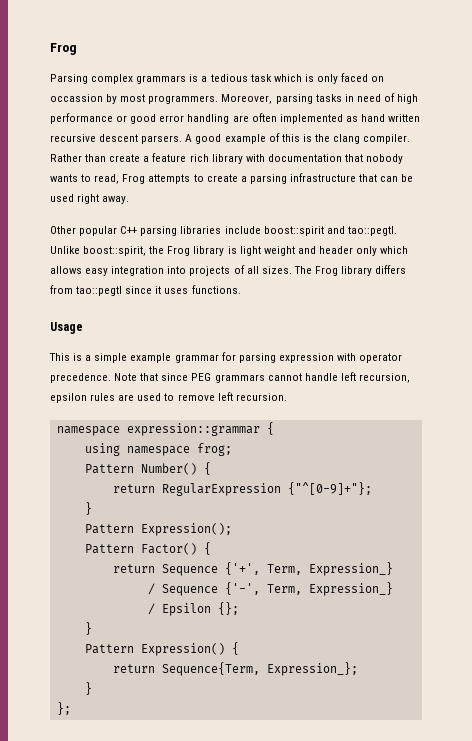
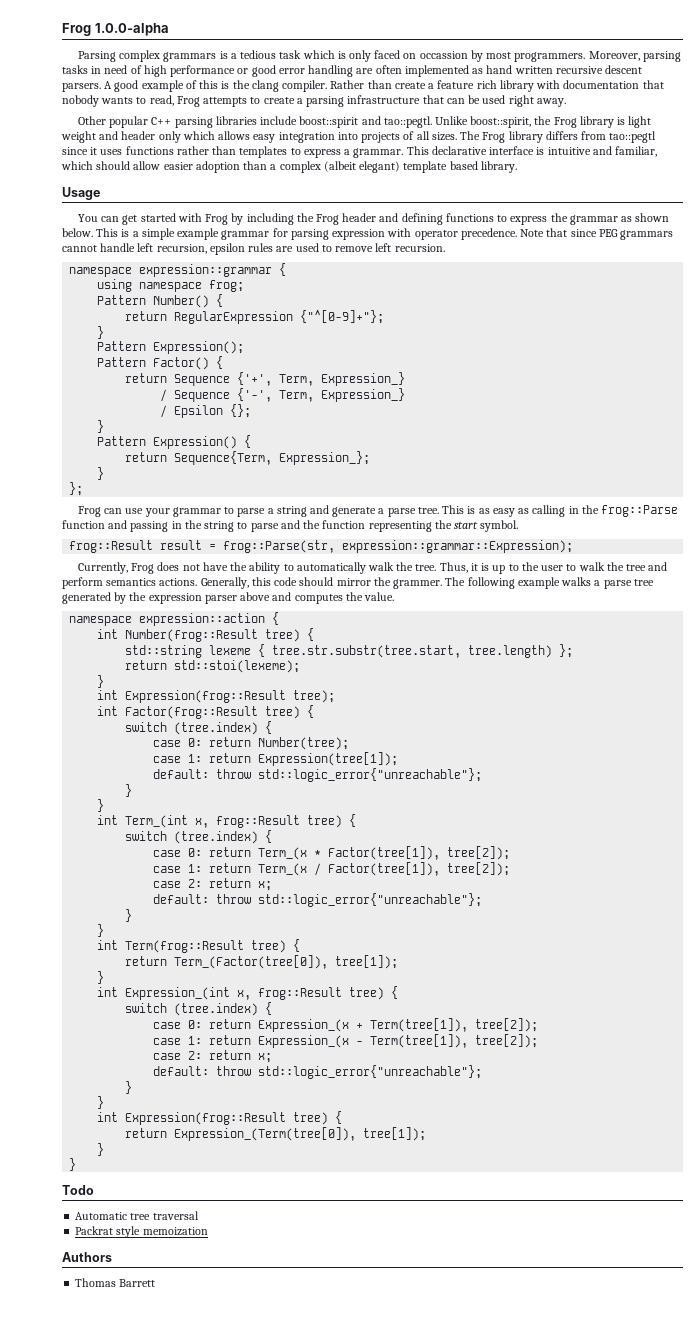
[50,43,77,55] Frog -> [62,23,169,36] Frog 1.0.0-alpha
[191,285,241,294] [50,322,83,334] functions. // Usage // -> [125,146,658,158] [61,161,517,173] [62,187,100,200] [77,213,670,225] [62,228,93,237] functions rather than templates to express a grammar. This declarative interface is intuitive and familiar, which should allow easier adoption than a complex (albeit elegant) template based library. // Usage // You can get started with Frog by including the Frog header and defining functions to express the grammar as shown below.
(71, 708) none -> [77,505,679,517] [62,520,519,532] [69,540,574,553] [77,562,668,574] [62,577,654,589] [62,592,395,604] [69,612,280,626] [97,628,315,642] [125,644,574,658] [125,660,301,673] [97,675,105,688] [97,690,336,703] [97,705,315,719] [125,721,273,735] [153,737,350,750] [153,752,399,766] [153,768,483,782] [125,784,133,797] [97,799,105,812] [97,814,357,828] [125,830,273,844] [153,846,511,860] [153,862,511,876] [153,878,273,891] [153,893,483,907] [125,909,133,922] [97,924,105,937] [97,939,301,953] [125,955,399,969] [97,971,105,984] [97,986,399,1000] [125,1002,273,1016] [153,1018,539,1032] [153,1034,539,1048] [153,1050,273,1063] [153,1065,483,1079] [125,1081,133,1094] [97,1096,105,1109] [97,1111,343,1125] [125,1127,427,1141] [97,1143,105,1156] [69,1158,77,1171] [62,1185,94,1195] [75,1211,199,1220] [75,1226,208,1238] [62,1252,112,1262] [75,1278,156,1287] // Frog can use your grammar to parse a string and generate a parse tree. This is as easy as calling in the frog::Parse function and passing in the string to parse and the function representing the start symbol. // frog::Result result = frog::Parse(str, expression::grammar::Expression); // Currently, Frog does not have the ability to automatically walk the tree. Thus, it is up to the user to walk the tree and perform semantics actions. Generally, this code should mirror the grammer. The following example walks a parse tree generated by the expression parser above and computes the value. // namespace expression::action { // int Number(frog::Result tree) { // std::string lexeme { tree.str.substr(tree.start, tree.length) }; // return std::stoi(lexeme); // } // int Expression(frog::Result tree); // int Factor(frog::Result tree) { // switch (tree.index) { // case 0: return Number(tree); // case 1: return Expression(tree[1]); // default: throw std::logic_error{"unreachable"}; // } // } // int Term_(int x, frog::Result tree) { // switch (tree.index) { // case 0: return Term_(x * Factor(tree[1]), tree[2]); // case 1: return Term_(x / Factor(tree[1]), tree[2]); // case 2: return x; // default: throw std::logic_error{"unreachable"}; // } // } // int Term(frog::Result tree) { // return Term_(Factor(tree[0]), tree[1]); // } // int Expression_(int x, frog::Result tree) { // switch (tree.index) { // case 0: return Expression_(x + Term(tree[1]), tree[2]); // case 1: return Expression_(x - Term(tree[1]), tree[2]); // case 2: return x; // default: throw std::logic_error{"unreachable"}; // } // } // int Expression(frog::Result tree) { // return Expression_(Term(tree[0]), tree[1]); // } // } // Todo // Automatic tree traversal // Packrat style memoization // Authors // Thomas Barrett

